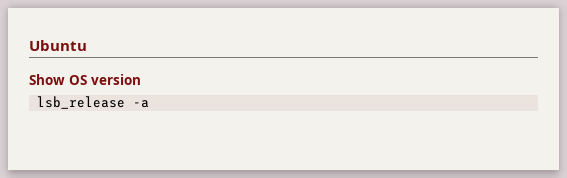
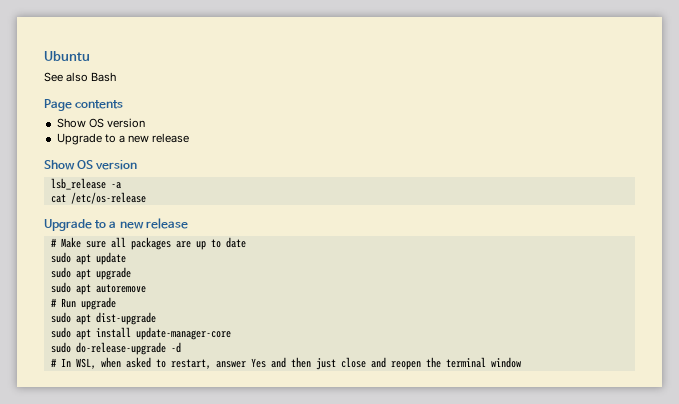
(87, 45) none -> [44,72,117,82] [44,99,124,111] [56,118,145,128] [56,133,190,145] // See also Bash // Page contents // Show OS version // Upgrade to a new release
(149, 104) none -> [50,192,146,204] [44,218,188,231] [50,237,246,250] [50,252,126,265] [50,267,131,280] [50,282,146,295] [50,297,116,310] [50,312,156,325] [50,327,231,340] [50,342,181,355] [50,357,521,370] // cat /etc/os-release // Upgrade to a new release // # Make sure all packages are up to date // sudo apt update // sudo apt upgrade // sudo apt autoremove // # Run upgrade // sudo apt dist-upgrade // sudo apt install update-manager-core // sudo do-release-upgrade -d // # In WSL, when asked to restart, answer Yes and then just close and reopen the terminal window

